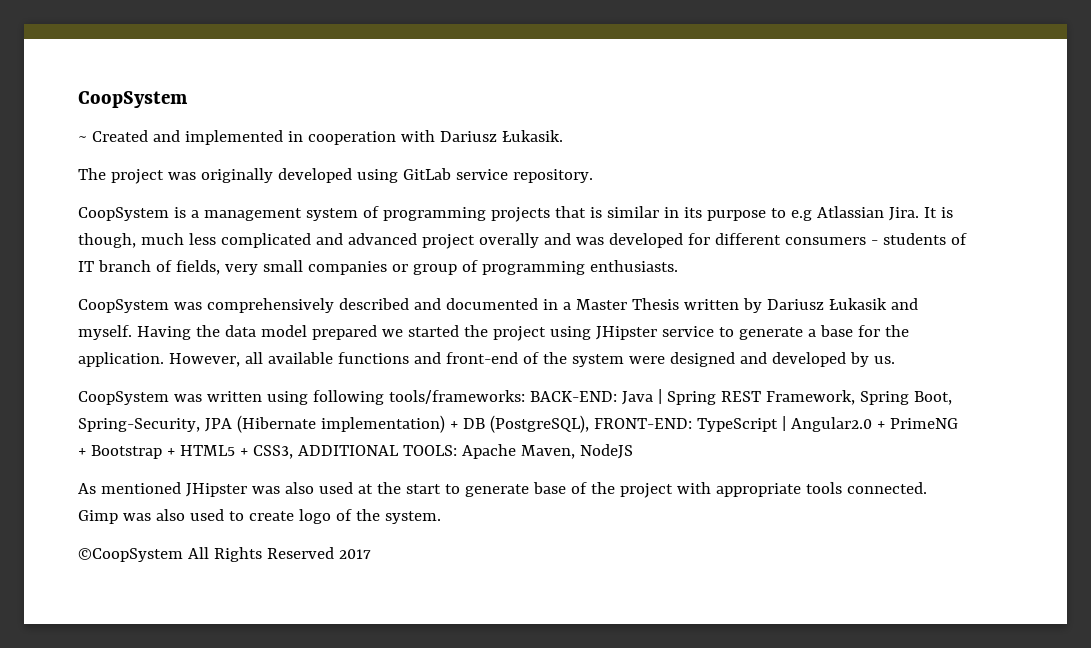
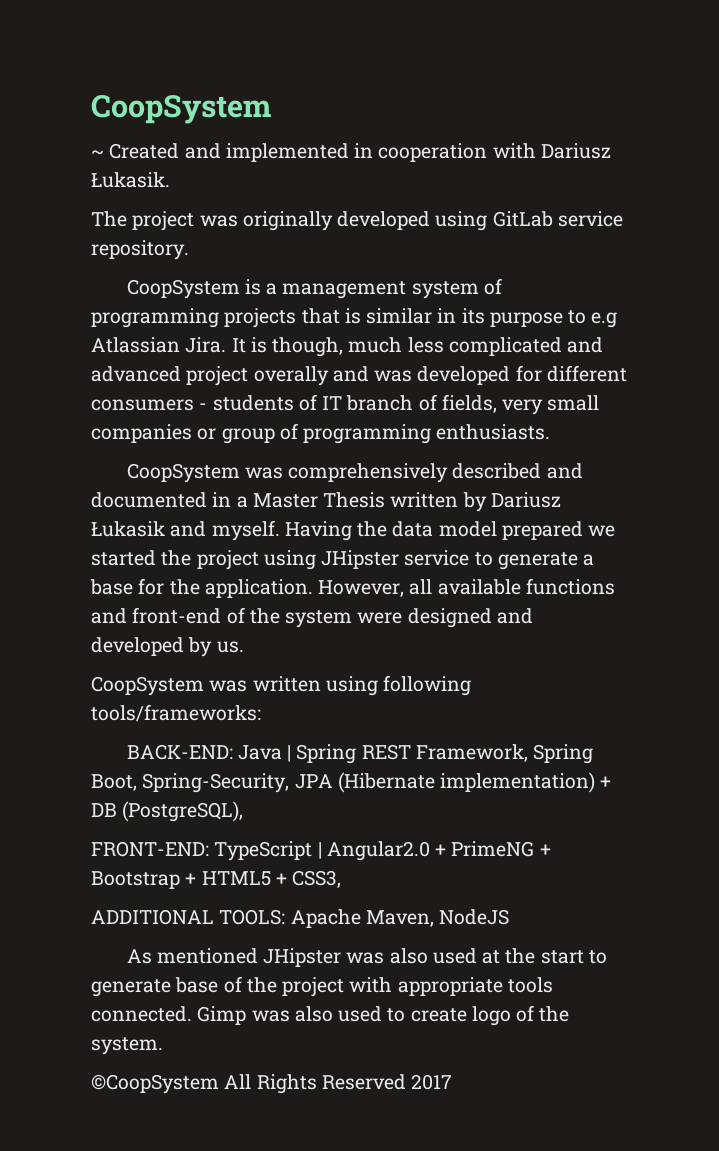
(525, 397) none -> (261, 713) //
(589, 424) none -> (244, 811) //
(293, 452) none -> (342, 879) //

